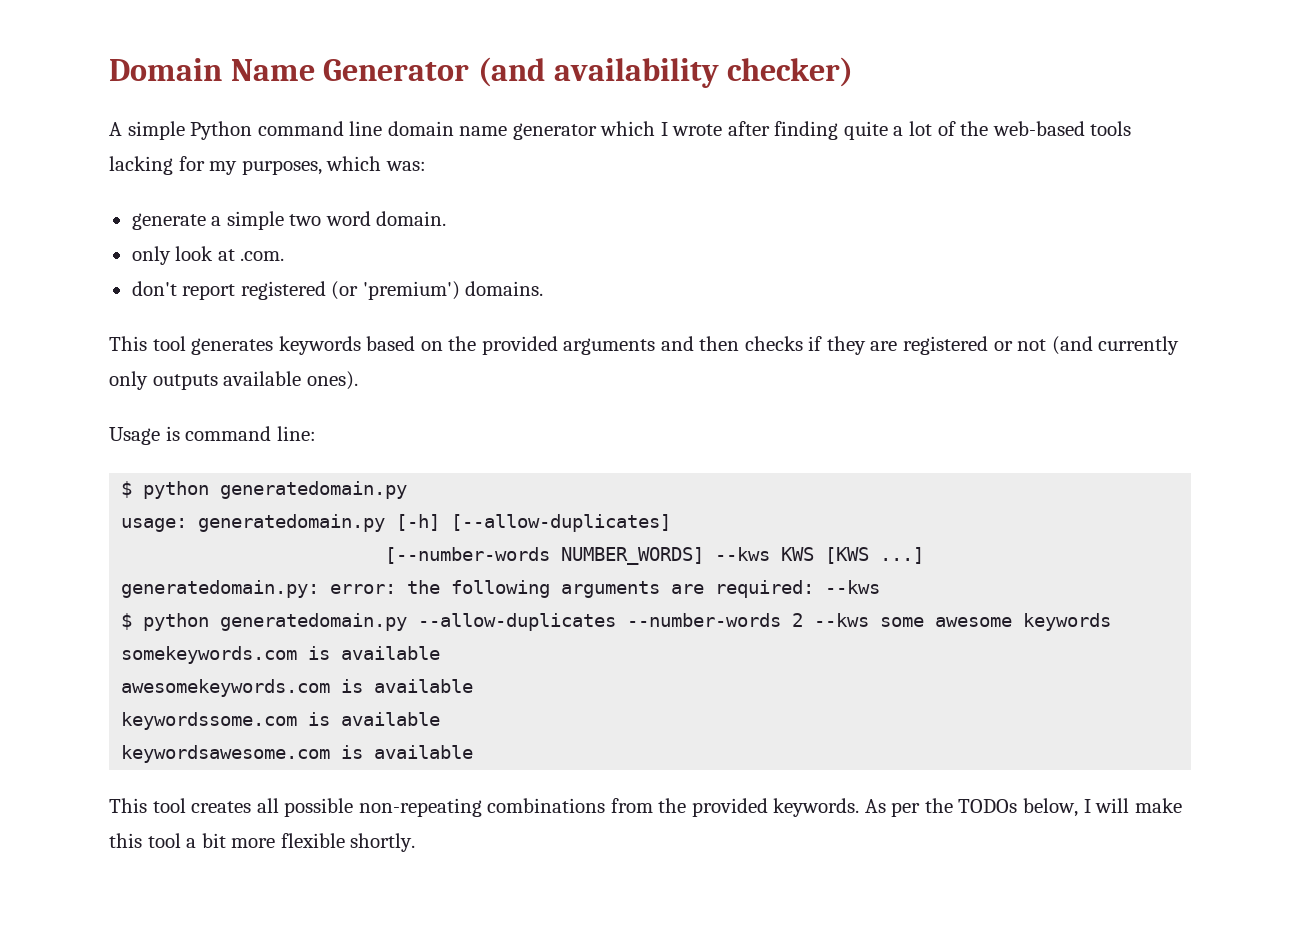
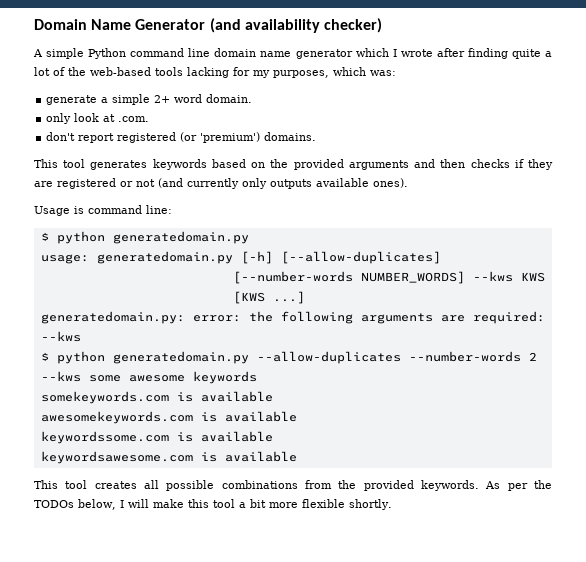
[289,214,322,226] two -> [154,95,171,103] 2+
[358,798,482,817] non-repeating -> (215, 485) none

